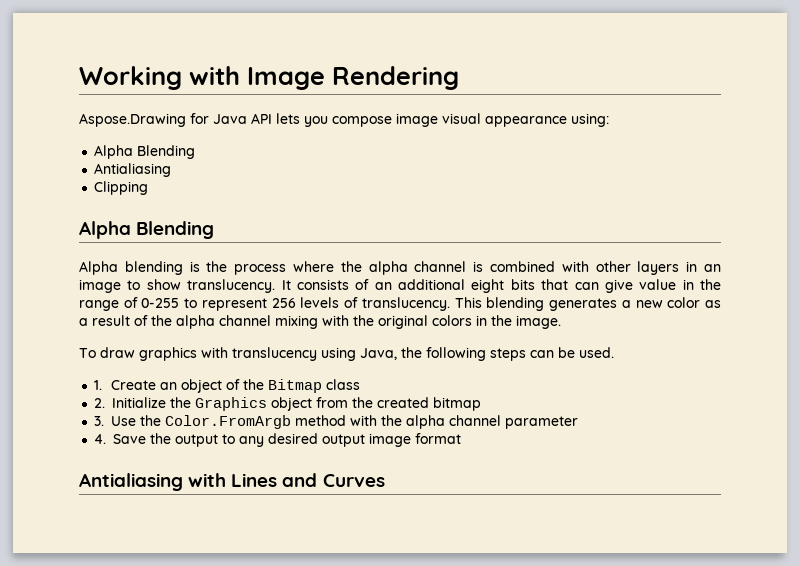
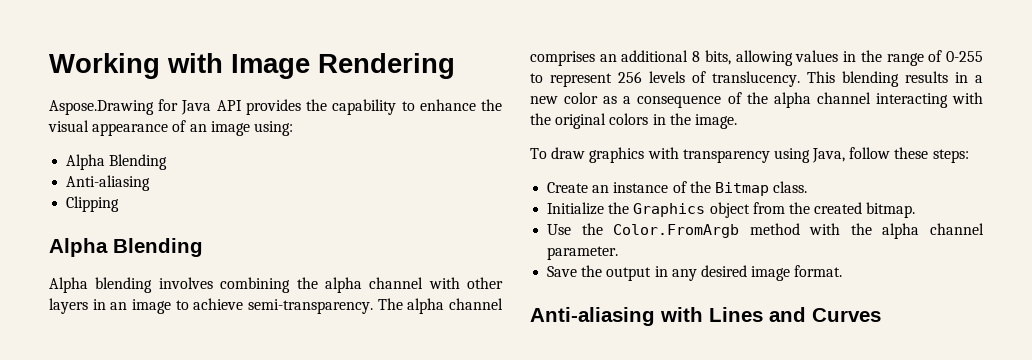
[276,113,567,127] lets you compose image visual appearance -> [245,99,503,115] [48,120,250,136] provides the capability to enhance the visual appearance of an image
[94,163,172,177] Antialiasing -> [66,175,151,191] Anti-aliasing
[189,261,555,275] is the process where the alpha channel is combined -> [158,277,424,293] involves combining the alpha channel
[146,279,677,293] show translucency. It consists of an additional eight bits that can give value -> [193,298,504,314] [530,50,839,66] achieve semi-transparency. The alpha channel comprises an additional 8 bits, allowing values
[549,298,618,311] generates -> [905,71,968,83] results in
[92,315,130,326] result -> [637,95,722,108] consequence
[275,315,318,329] mixing -> [875,93,948,108] interacting
[232,347,317,361] translucency -> [682,149,770,163] transparency
[401,347,614,361] [94,380,103,390] the following steps can be used. // 1. -> [849,147,969,163] follow these steps: //
[180,379,222,393] object -> [613,182,669,193] instance
[325,379,360,390] [94,398,106,408] class // 2. -> [773,181,808,193] class. //
[433,397,482,411] [94,416,105,426] bitmap // 3. -> [866,202,916,218] bitmap. //
[505,416,579,429] [94,434,107,444] parameter // 4. -> [547,246,619,260] parameter. //
[222,434,236,444] to -> [654,266,668,277] in
[322,433,462,447] [79,473,183,491] output image format // Antialiasing -> [751,265,843,281] [530,307,655,326] image format. // Anti-aliasing

